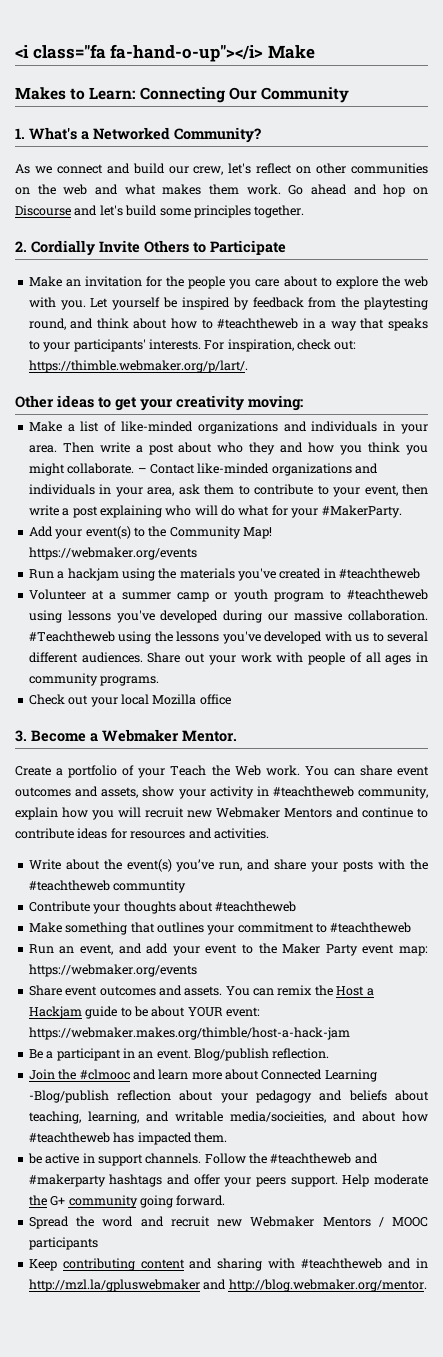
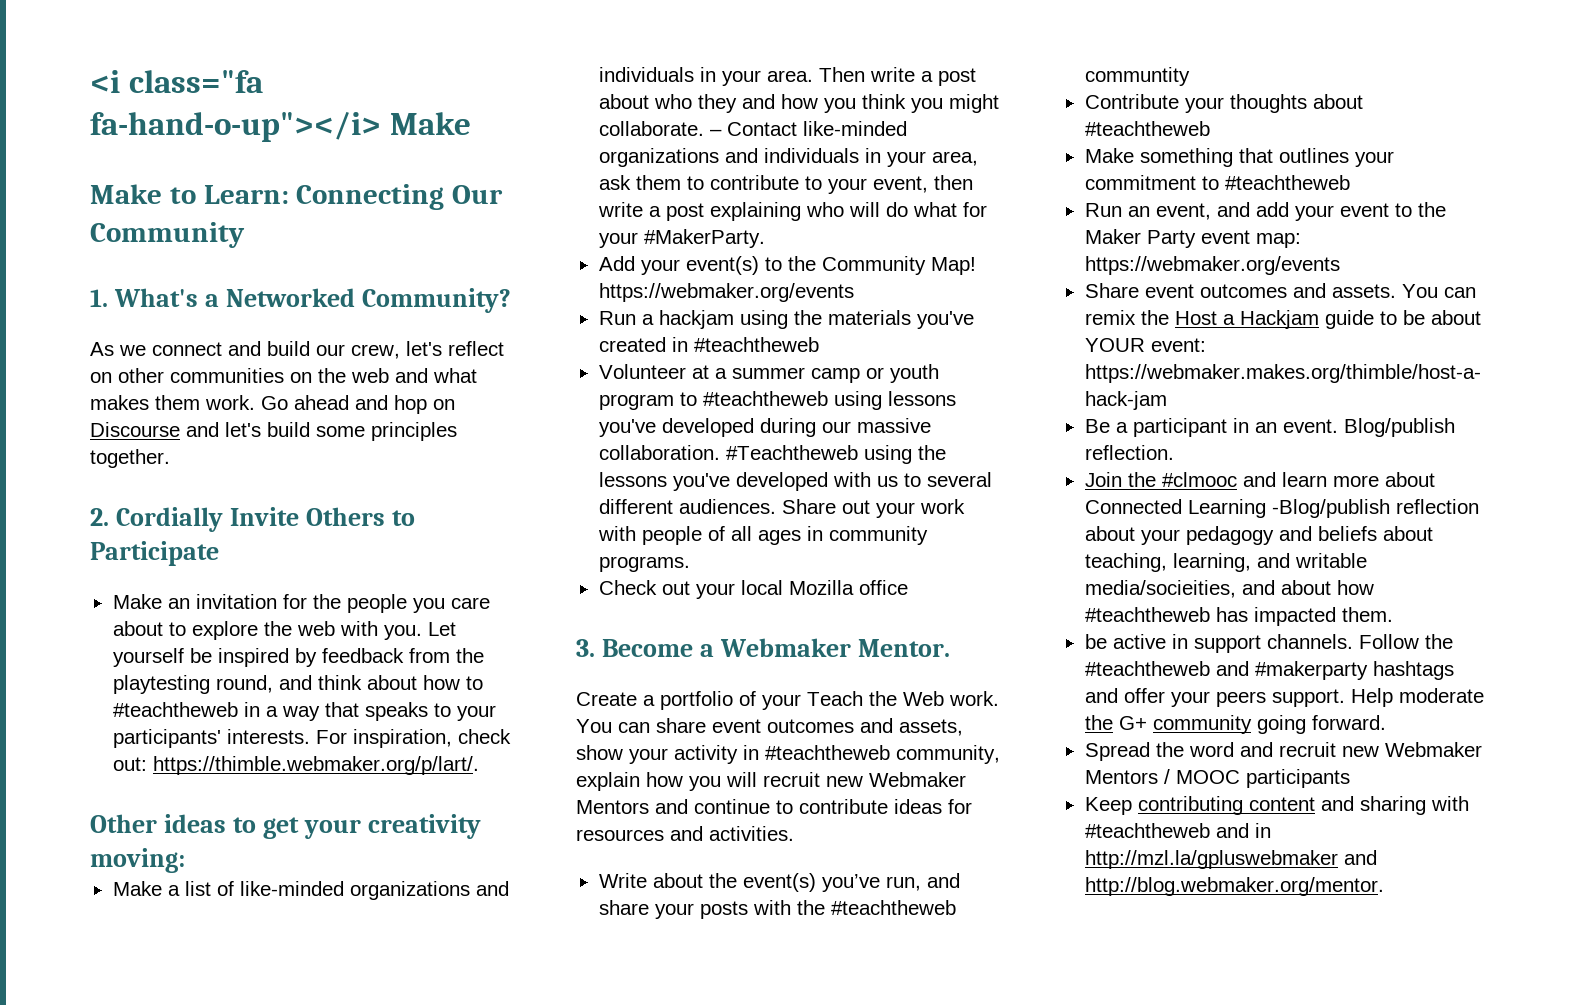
[15,87,66,100] Makes -> [90,184,162,204] Make

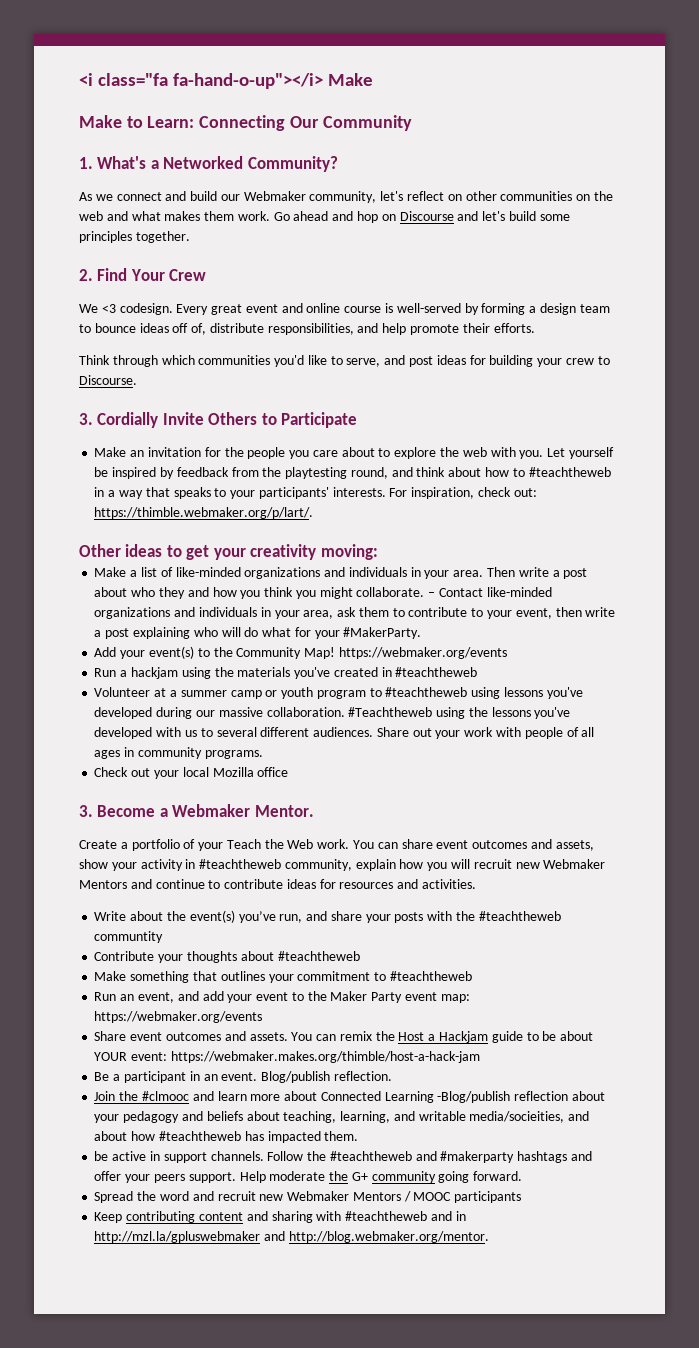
[351,344,400,359] crew, -> [243,191,377,203] Webmaker community,
(109, 517) none -> [97,268,207,281] [79,303,610,315] [79,323,535,335] [79,355,610,367] [79,375,137,385] [79,413,93,425] Find Your Crew // We <3 codesign. Every great event and online course is well-served by forming a design team to bounce ideas off of, distribute responsibilities, and help promote their efforts. // Think through which communities you'd like to serve, and post ideas for building your crew to Discourse. // 3.

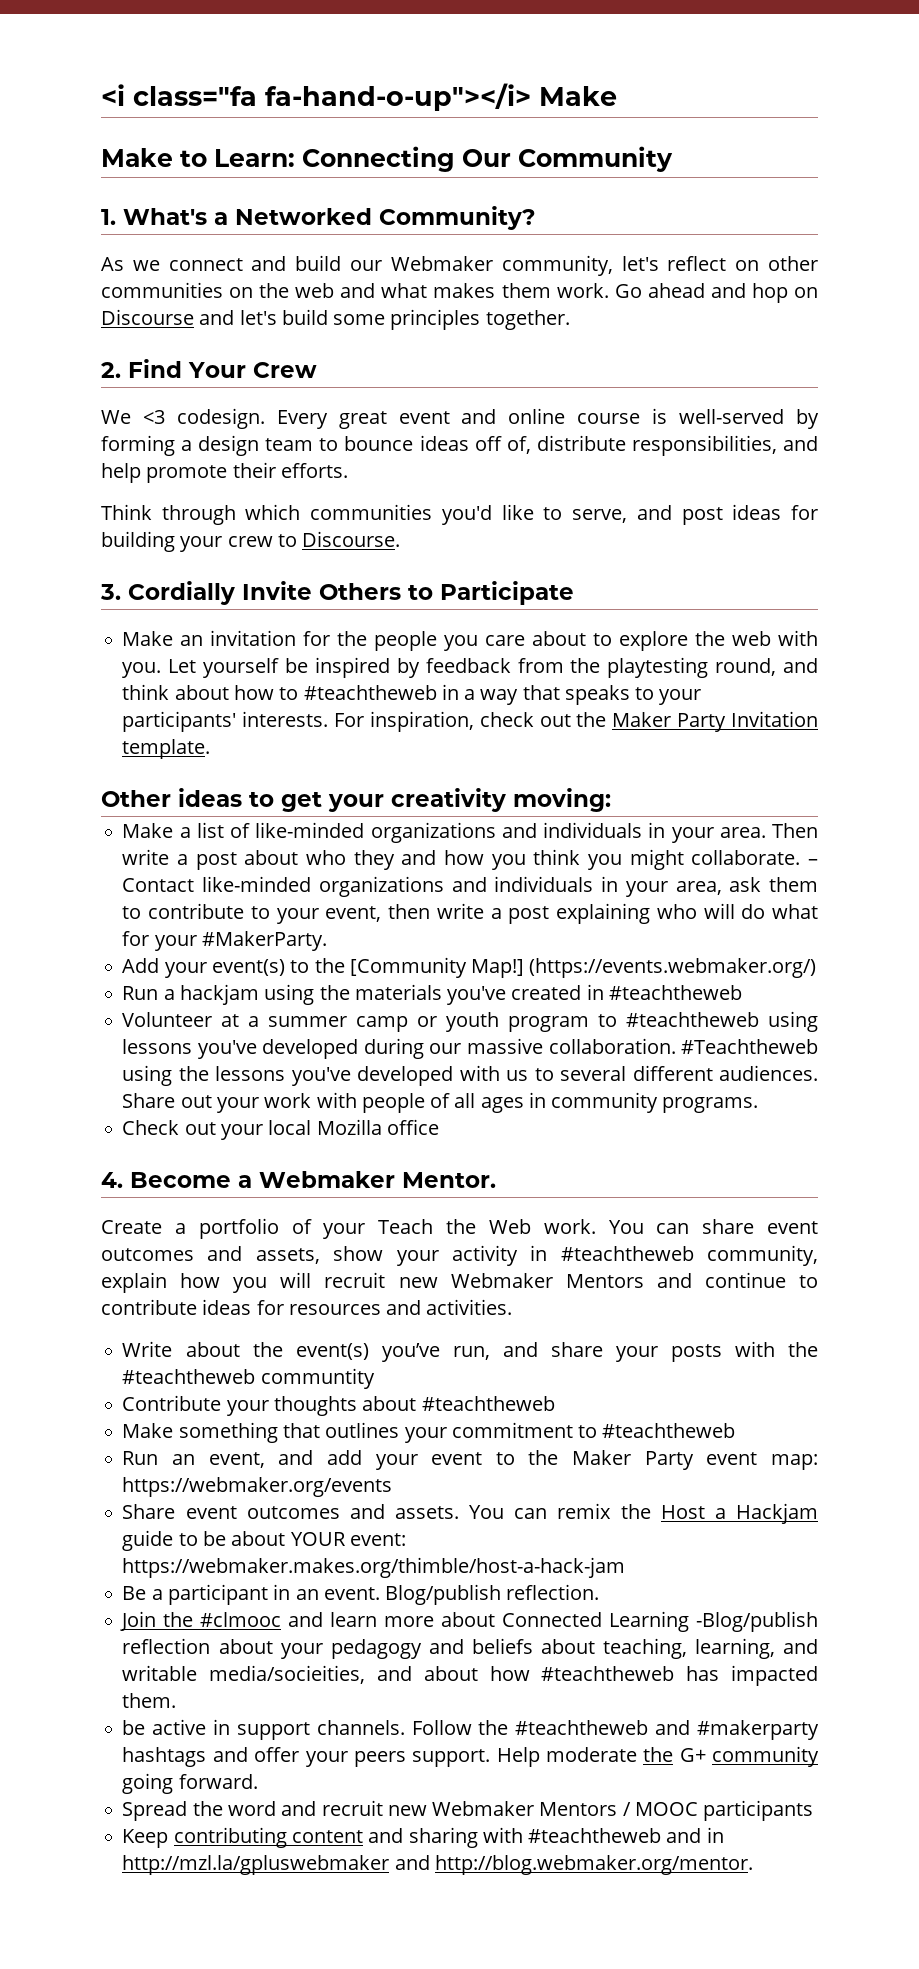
[513,488,537,497] [94,507,314,519] out: https://thimble.webmaker.org/p/lart/. -> [539,711,818,732] [122,739,211,759] out the Maker Party Invitation template.
[236,647,507,659] Community Map! https://webmaker.org/events -> [349,957,817,978] [Community Map!] (https://events.webmaker.org/)
[79,805,93,817] 3. -> [101,1172,123,1188] 4.

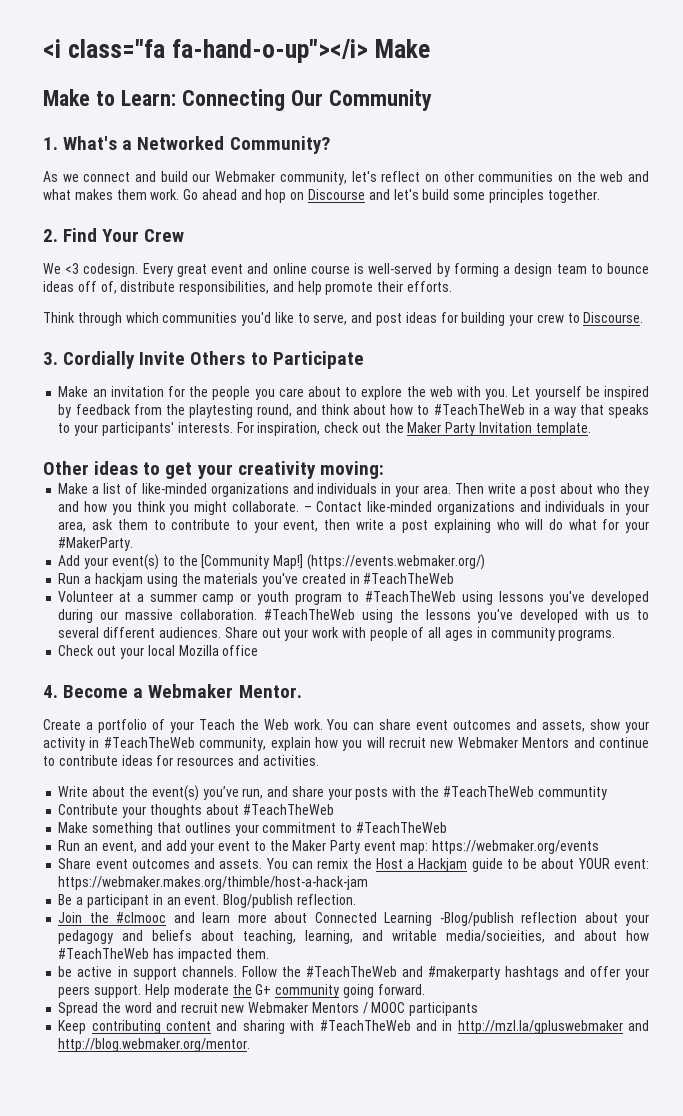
[303,685,437,700] #teachtheweb -> [433,404,525,415] #TeachTheWeb
[608,985,742,1000] #teachtheweb -> [363,573,455,584] #TeachTheWeb
[626,1012,760,1027] #teachtheweb -> [365,591,457,602] #TeachTheWeb
[681,1039,819,1054] #Teachtheweb -> [263,609,355,620] #TeachTheWeb
[560,1246,694,1261] #teachtheweb -> [103,737,195,748] #TeachTheWeb
[122,1369,256,1384] #teachtheweb -> [442,786,534,797] #TeachTheWeb
[421,1396,555,1411] #teachtheweb -> [242,804,334,815] #TeachTheWeb
[602,1423,736,1438] #teachtheweb -> [355,822,447,833] #TeachTheWeb
[541,1666,675,1681] #teachtheweb -> [58,948,150,959] #TeachTheWeb
[515,1720,649,1735] #teachtheweb -> [305,966,397,977] #TeachTheWeb
[528,1828,662,1843] #teachtheweb -> [319,1020,411,1031] #TeachTheWeb

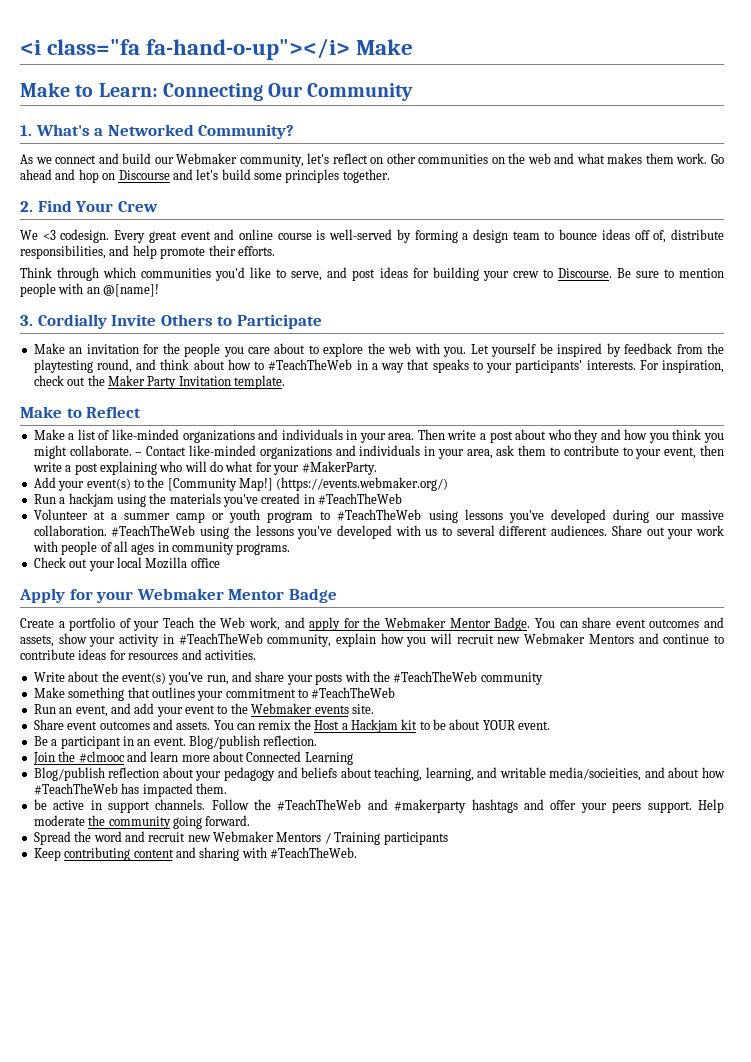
(644, 317) none -> [616,268,724,278] [20,283,160,297] Be sure to mention people with an @[name]!
[43,461,384,479] Other ideas to get your creativity moving: -> [20,406,142,418] Make to Reflect
[43,684,302,698] 4. Become a Webmaker Mentor. -> [19,588,337,603] Apply for your Webmaker Mentor Badge
[293,719,323,730] work. -> [248,617,531,631] work, and apply for the Webmaker Mentor Badge.
[537,786,607,800] [58,804,334,818] communtity // Contribute your thoughts about #TeachTheWeb -> [480,672,543,685] community
[292,840,599,854] Maker Party event map: https://webmaker.org/events -> [251,703,374,714] Webmaker events site.
[471,858,503,872] guide -> [401,719,418,730] kit
[613,859,649,869] [58,876,369,890] event: https://webmaker.makes.org/thimble/host-a-hack-jam -> [518,721,551,730] event.
[439,912,514,926] -Blog/publish -> [33,767,105,781] // Blog/publish
[255,984,272,995] G+ -> (106, 820) none
[371,1002,406,1013] MOOC -> [334,832,381,845] Training
[319,1020,650,1034] [58,1038,251,1052] #TeachTheWeb and in http://mzl.la/gpluswebmaker and http://blog.webmaker.org/mentor. -> [270,847,357,859] #TeachTheWeb.

